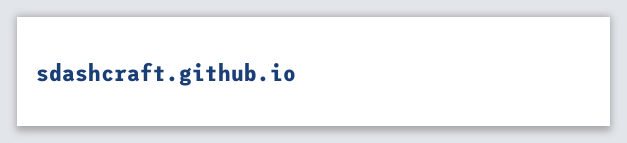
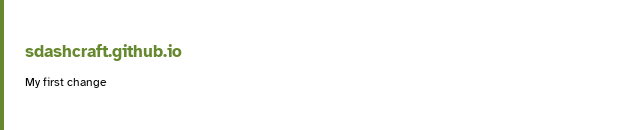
(296, 74) none -> [25,77,108,88] // My first change

